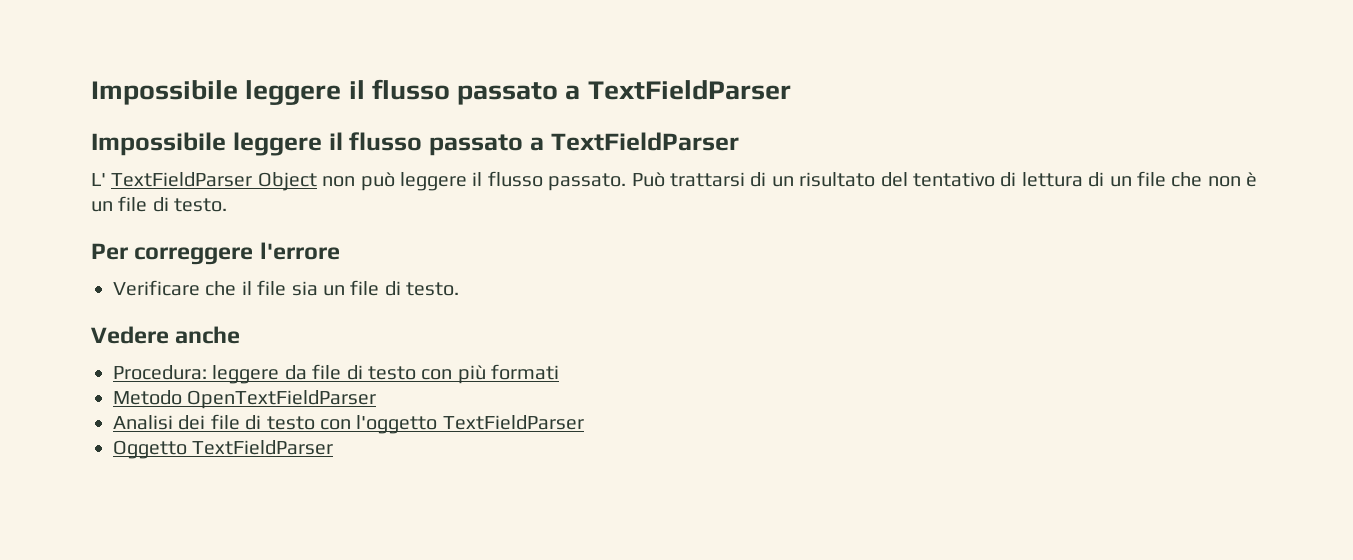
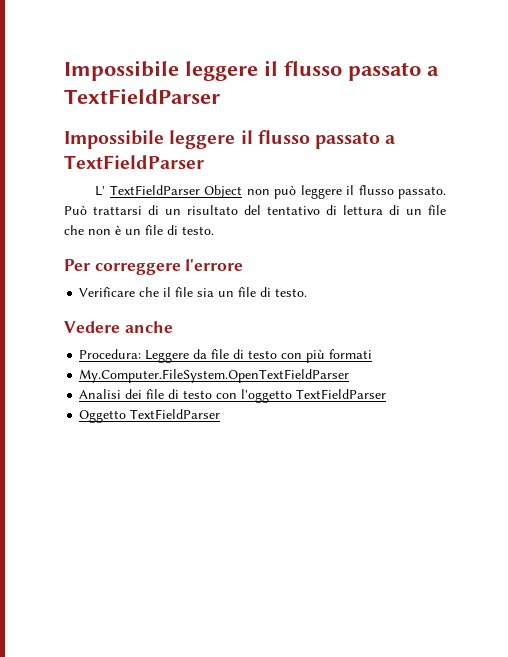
[212,365,280,384] leggere -> [145,350,190,363] Leggere
[113,390,377,409] Metodo OpenTextFieldParser -> [79,369,350,383] My.Computer.FileSystem.OpenTextFieldParser

